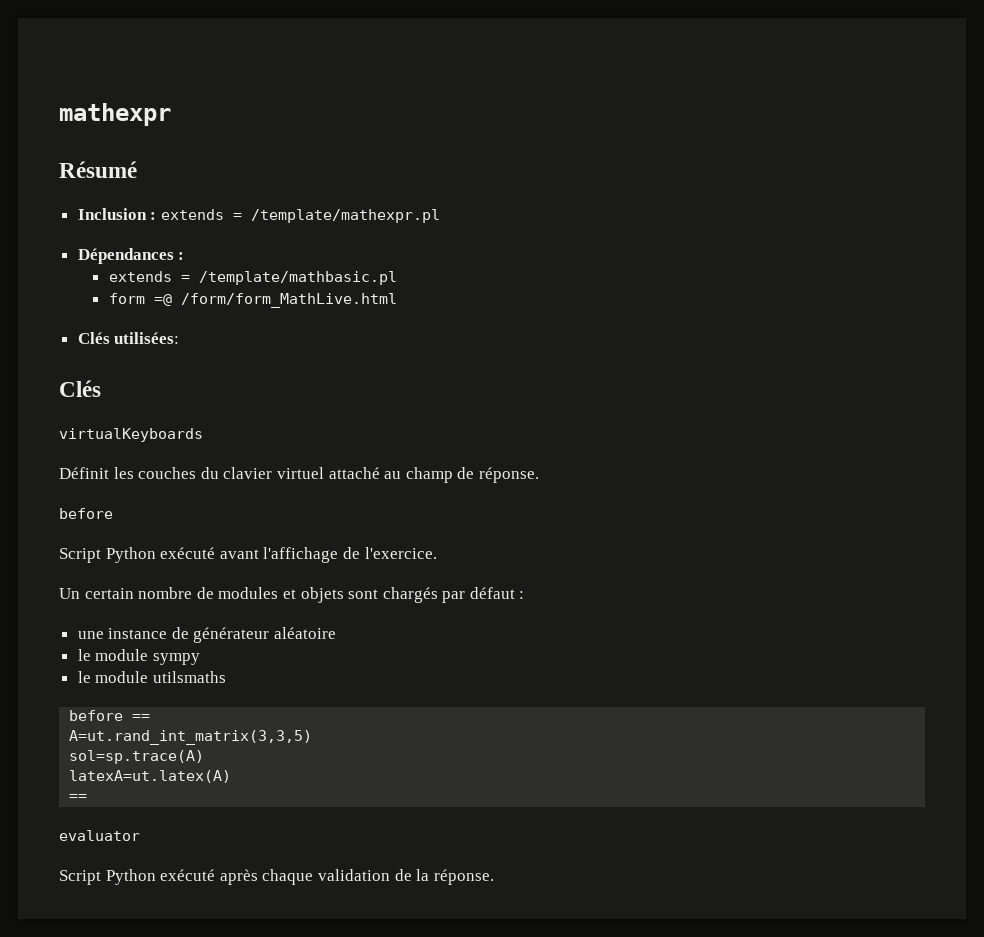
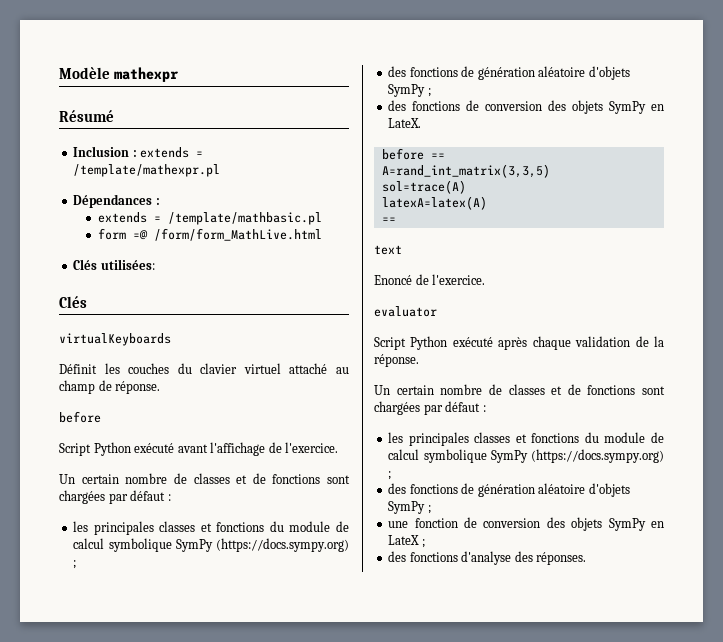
(59, 114) none -> [59,67,110,79] Modèle
[218,587,525,603] [77,627,337,643] [77,649,200,665] [77,671,226,683] [69,710,151,721] [69,730,313,745] [69,750,205,764] [69,770,232,783] [69,794,88,801] modules et objets sont chargés par défaut : // une instance de générateur aléatoire // le module sympy // le module utilsmaths // before == // A=ut.rand_int_matrix(3,3,5) // sol=sp.trace(A) // latexA=ut.latex(A) // == -> [193,473,350,484] [59,490,171,504] [73,521,349,535] [73,538,349,552] [73,560,77,569] [388,66,630,80] [388,84,431,97] [388,100,664,114] [388,118,422,128] [381,148,445,160] [381,164,550,178] [381,180,466,194] [381,196,487,210] [381,217,396,223] [374,245,402,255] [374,274,486,285] classes et de fonctions sont chargées par défaut : // les principales classes et fonctions du module de calcul symbolique SymPy (https://docs.sympy.org) ; // des fonctions de génération aléatoire d'objets SymPy ; // des fonctions de conversion des objets SymPy en LateX. // before == // A=rand_int_matrix(3,3,5) // sol=trace(A) // latexA=latex(A) // == // text // Enoncé de l'exercice.
(494, 877) none -> [374,384,665,395] [374,401,486,415] [388,432,664,446] [388,449,664,463] [388,471,392,480] [388,483,630,497] [388,501,431,514] [388,517,664,531] [388,535,425,548] [388,551,587,565] // Un certain nombre de classes et de fonctions sont chargées par défaut : // les principales classes et fonctions du module de calcul symbolique SymPy (https://docs.sympy.org) ; // des fonctions de génération aléatoire d'objets SymPy ; // une fonction de conversion des objets SymPy en LateX ; // des fonctions d'analyse des réponses.

